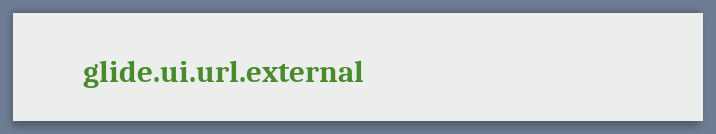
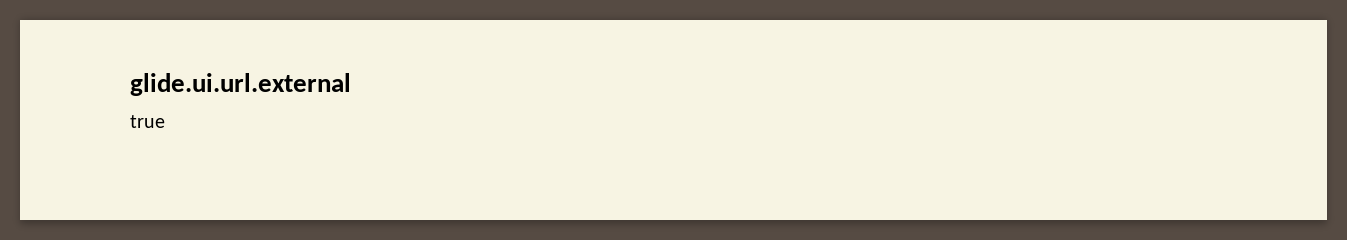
(364, 74) none -> [130,115,165,128] // true

